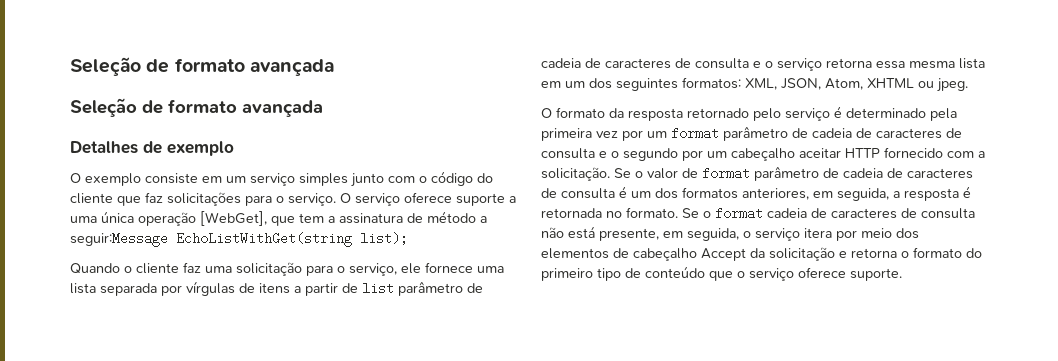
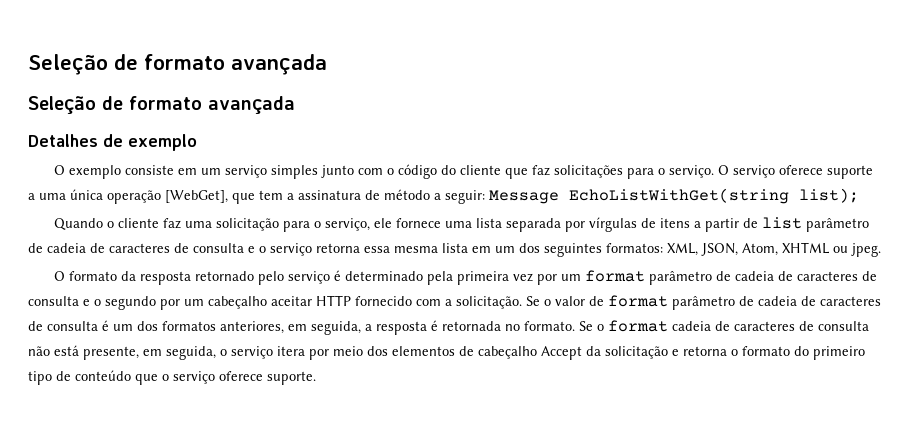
[70,232,168,247] seguir:Message -> [445,190,559,204] seguir: Message

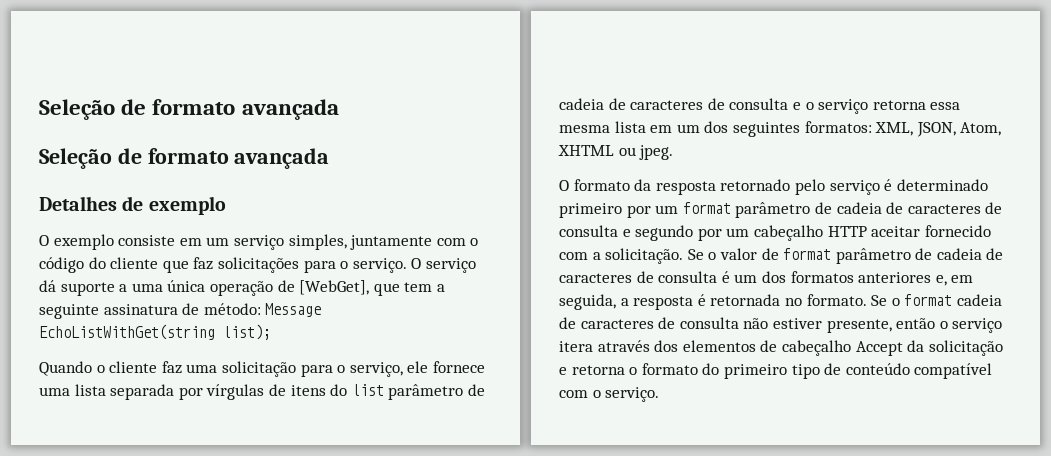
[271,165,355,179] simples junto -> [288,234,433,250] simples, juntamente
[779,165,824,175] oferece -> [39,280,56,292] dá
(161, 197) none -> [277,280,295,292] de
(294, 196) none -> [39,304,99,319] seguinte
[384,189,485,204] método a seguir: -> [203,303,261,315] método:
[694,218,759,232] a partir de -> [330,384,348,396] do
[427,271,534,285] pela primeira vez -> [559,203,622,218] primeiro
[94,299,101,306] o -> (631, 233) none
[271,295,351,306] aceitar HTTP -> [827,226,921,237] HTTP aceitar
[220,321,284,334] anteriores, -> [858,272,947,286] anteriores e,
[54,345,216,360] está presente, em seguida, -> [772,318,936,333] estiver presente, então
[309,346,363,360] por meio -> [597,340,650,352] através
[135,371,316,385] que o serviço oferece suporte. -> [914,363,993,379] [559,387,660,402] compatível com o serviço.

